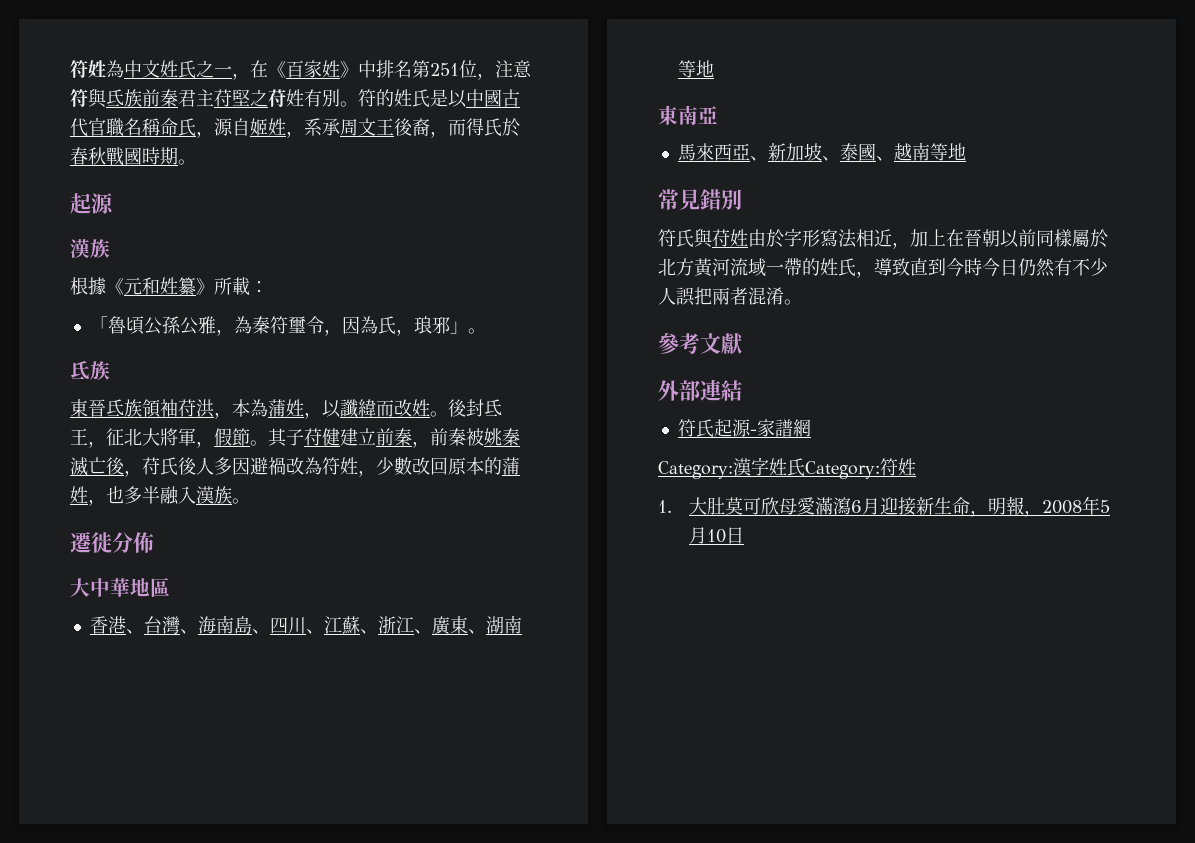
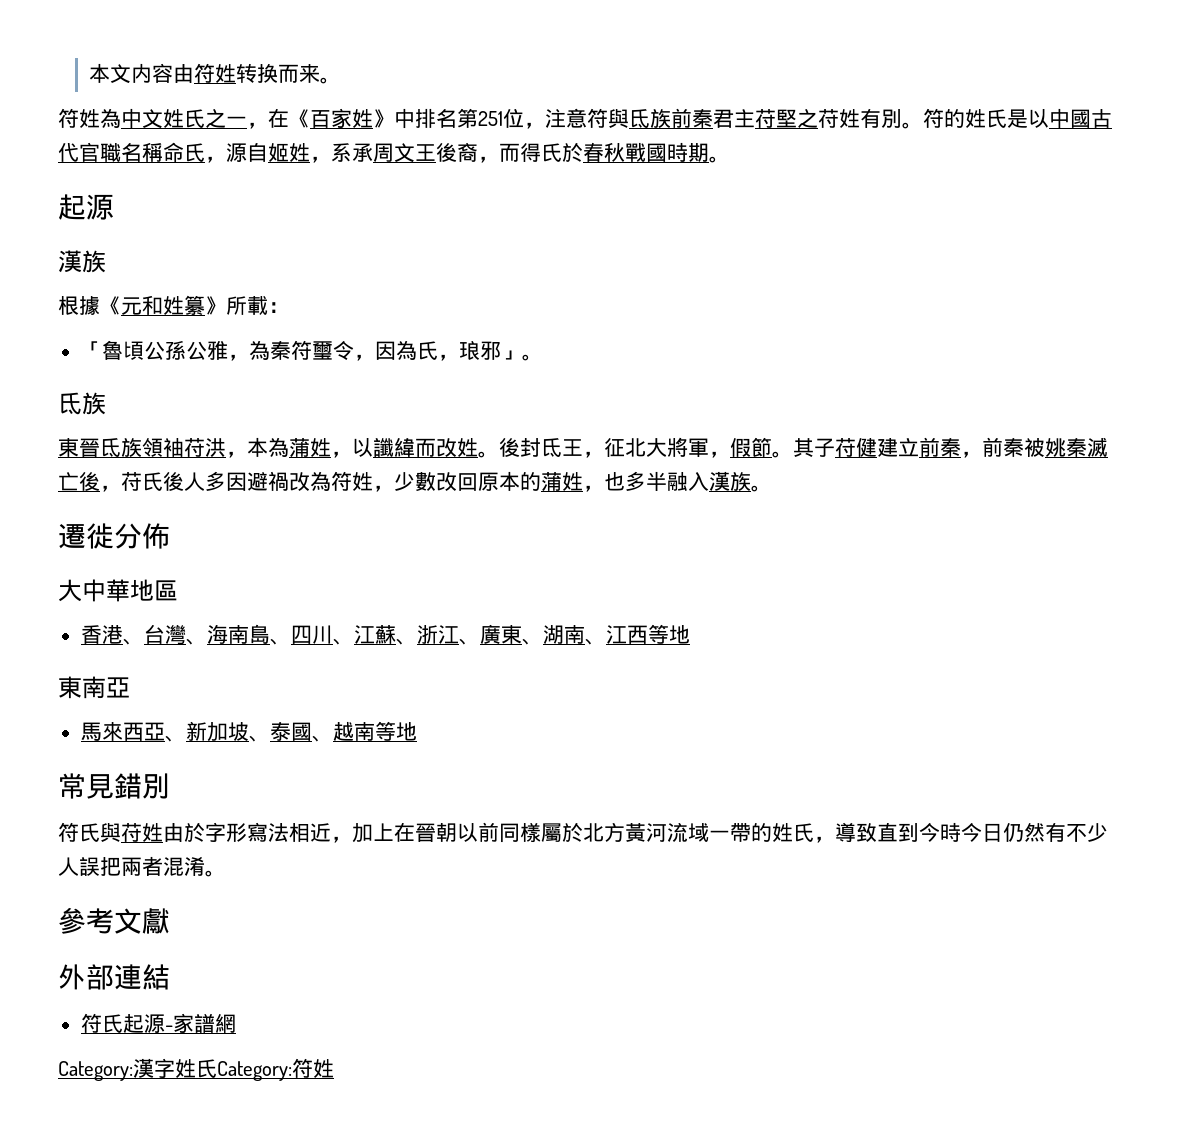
(70, 69) none -> [89,63,342,84] 本文内容由符姓转换而来。 //
(522, 624) none -> [584,625,648,645] 、江西
[658,496,1111,517] [689,527,745,544] // 1.大肚莫可欣母愛滿瀉6月迎接新生命，明報，2008年5月10日 -> (334, 1068) none

